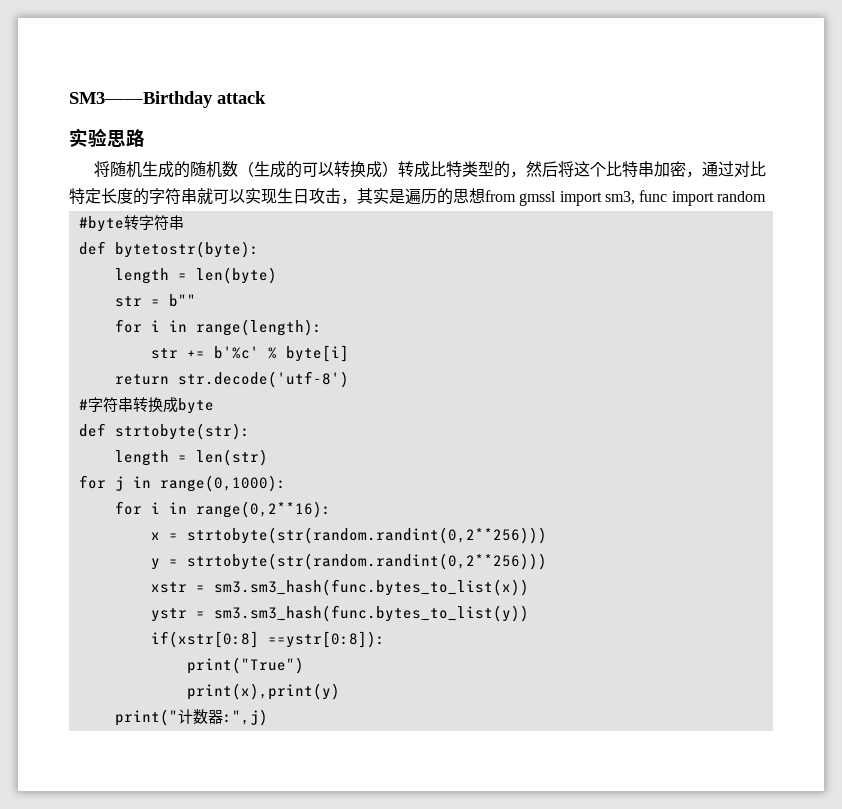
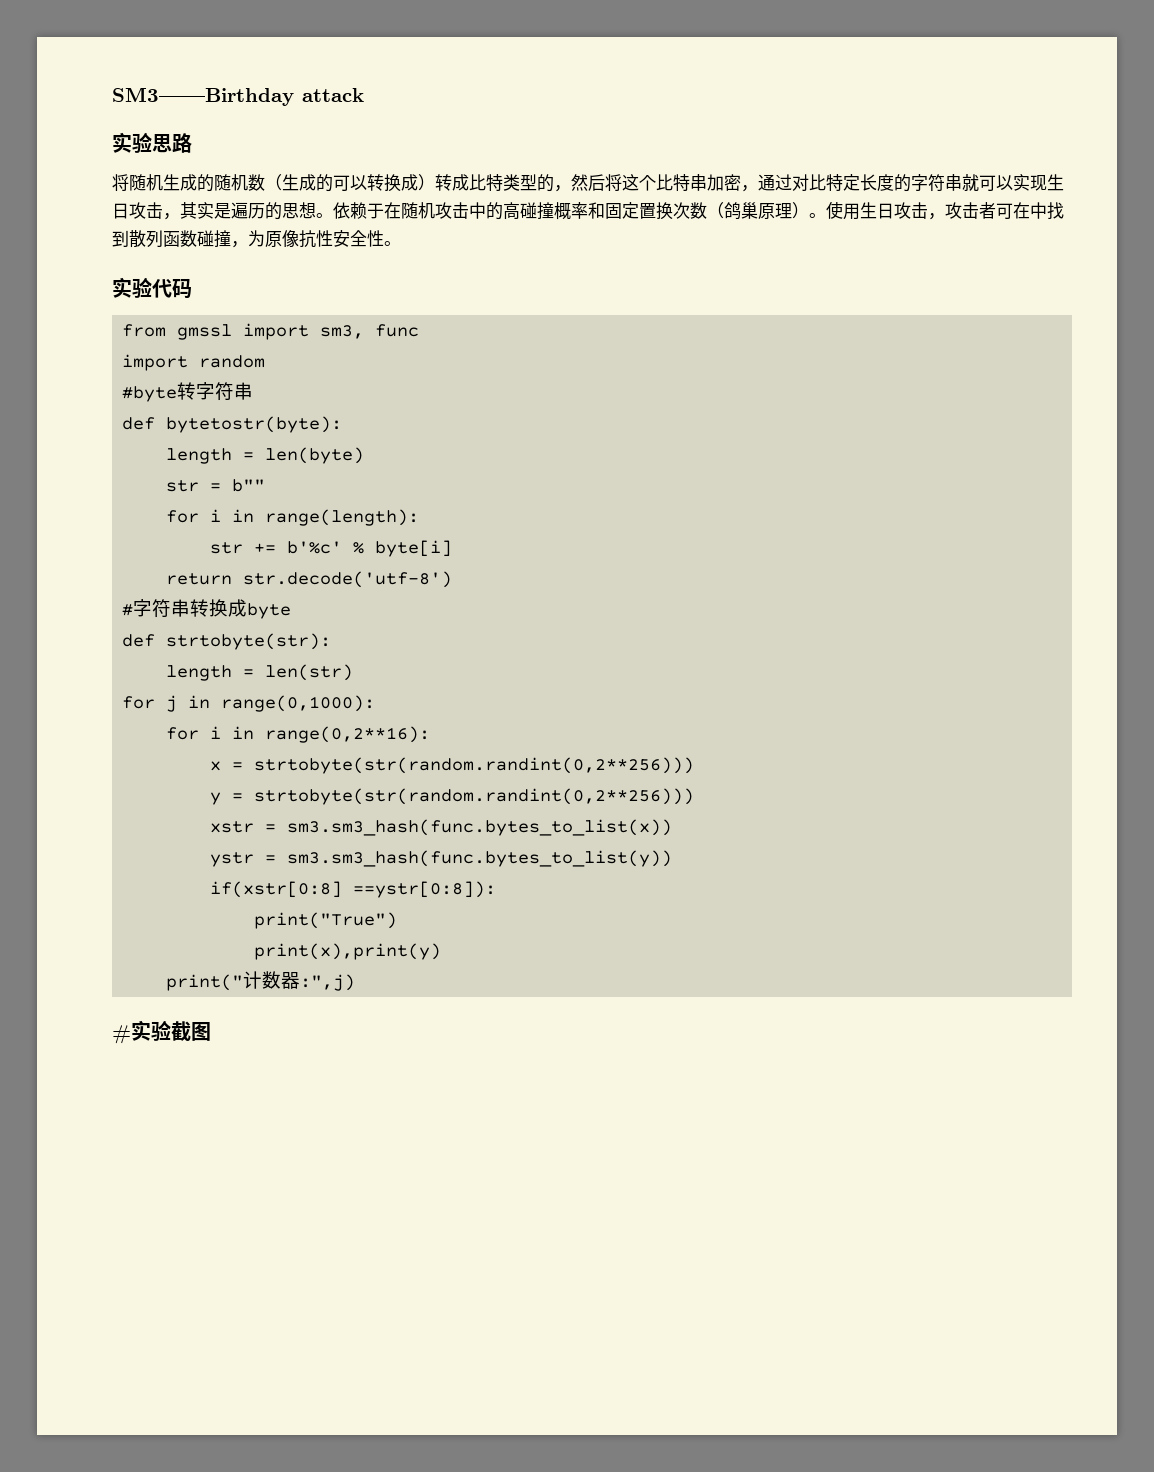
(485, 196) none -> [316,201,1064,220] [112,230,401,248] [112,277,192,299] 。依赖于在随机攻击中的高碰撞概率和固定置换次数（鸽巢原理）。使用生日攻击，攻击者可在中找到散列函数碰撞，为原像抗性安全性。 // 实验代码 //
(668, 196) none -> (420, 330) //
(268, 717) none -> [112,1020,211,1044] // #实验截图

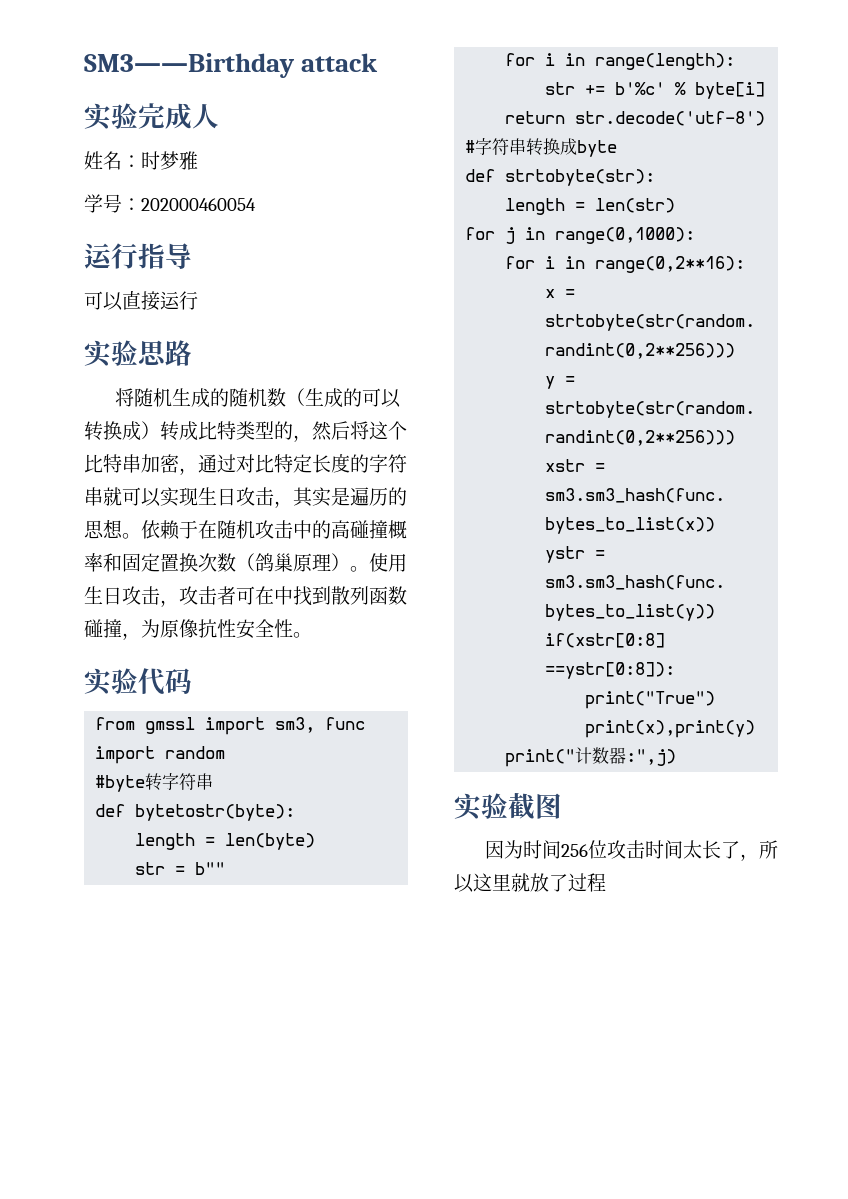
(364, 95) none -> [84,103,219,130] [84,151,198,170] [84,194,256,213] [84,243,192,269] [84,291,198,311] // 实验完成人 // 姓名：时梦雅 // 学号：202000460054 // 运行指导 // 可以直接运行
[112,1025,131,1044] # -> (677, 757) none
(211, 1031) none -> [484,840,778,861] [454,873,606,893] // 因为时间256位攻击时间太长了，所以这里就放了过程

